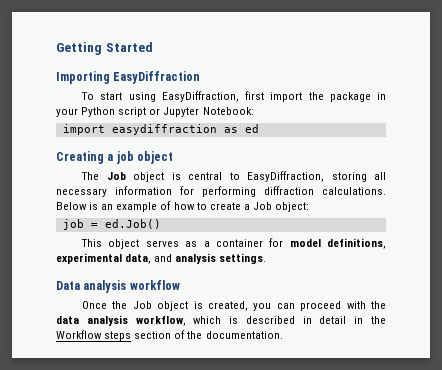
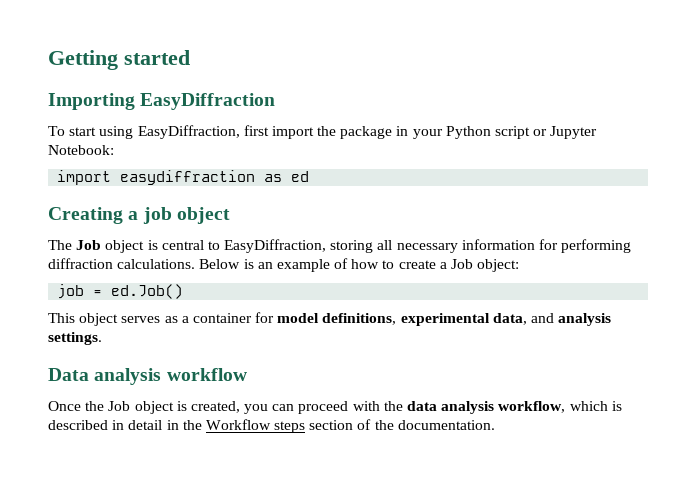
[105,42,153,52] Started -> [124,50,190,65] started

